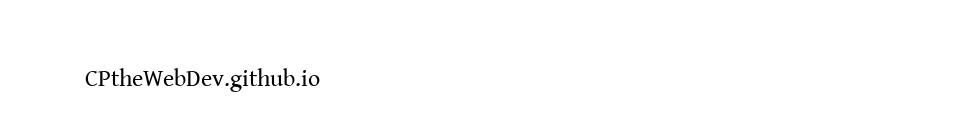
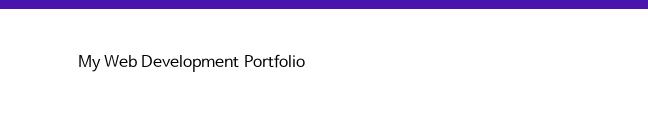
[85,68,320,92] CPtheWebDev.github.io -> [78,54,305,72] My Web Development Portfolio

